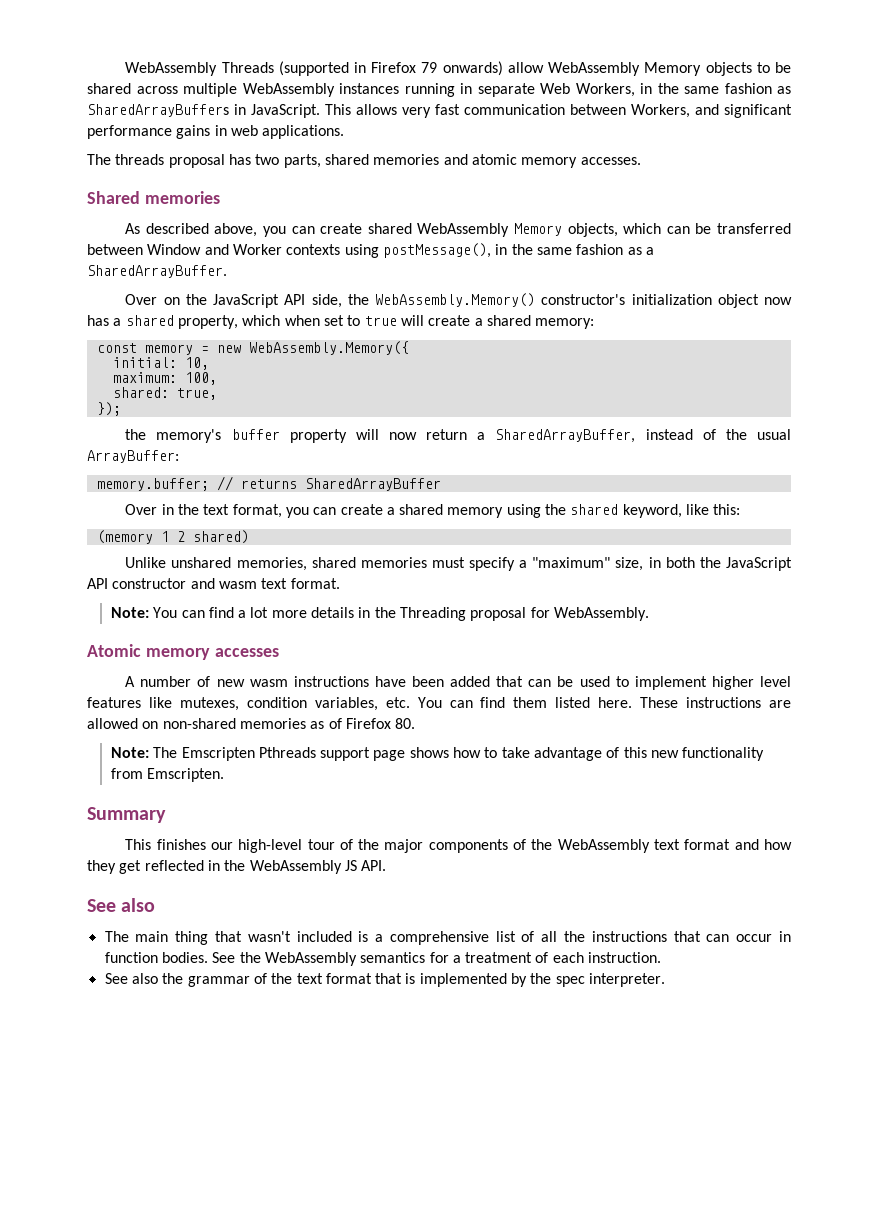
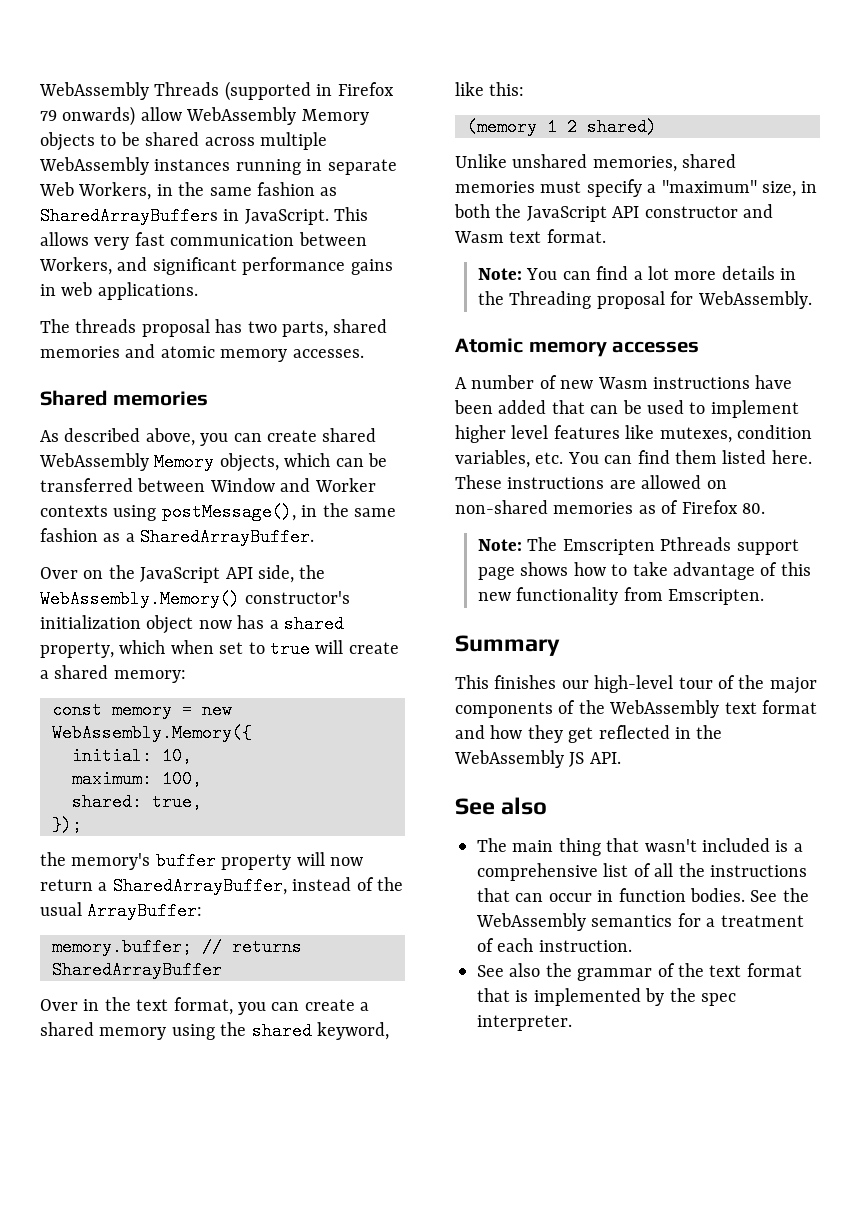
[218,581,257,589] wasm -> [454,231,504,243] Wasm
[249,679,288,687] wasm -> [597,377,648,389] Wasm

